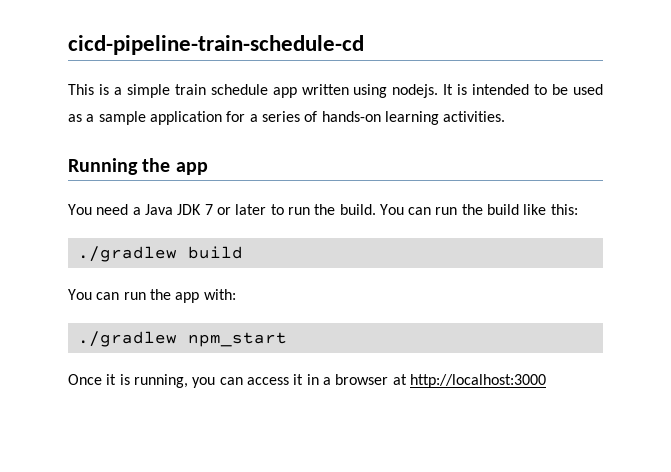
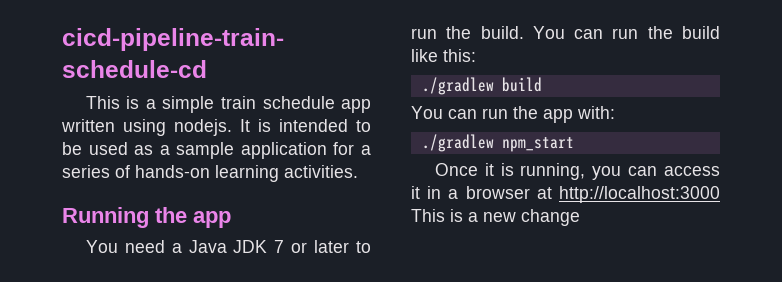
(546, 381) none -> [411,209,580,226] This is a new change

